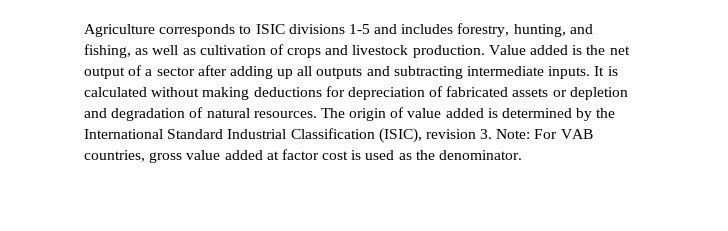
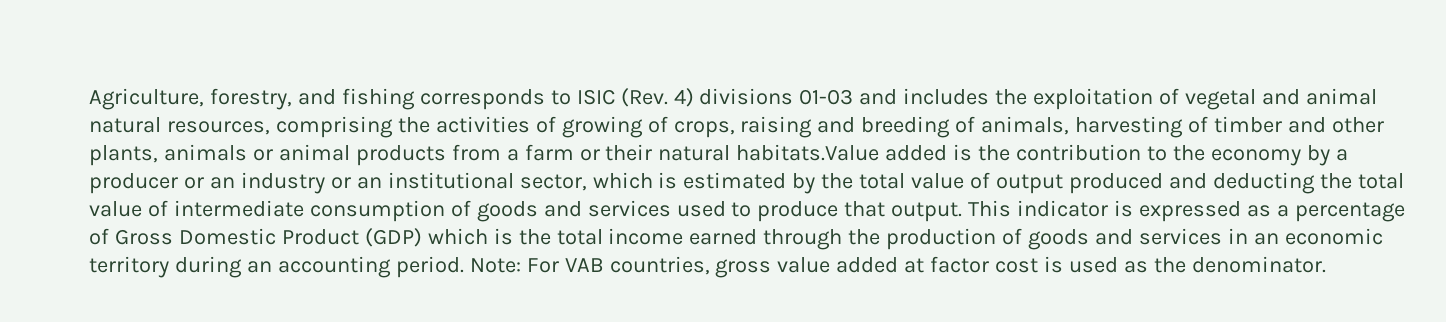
[84,23,593,37] [84,44,630,58] [84,65,618,79] [84,86,628,100] [84,107,616,121] [84,128,493,143] Agriculture corresponds to ISIC divisions 1-5 and includes forestry, hunting, and fishing, as well as cultivation of crops and livestock production. Value added is the net output of a sector after adding up all outputs and subtracting intermediate inputs. It is calculated without making deductions for depreciation of fabricated assets or depletion and degradation of natural resources. The origin of value added is determined by the International Standard Industrial Classification (ISIC), revision 3. -> [89,88,1377,110] [89,116,1384,138] [89,144,1348,166] [89,172,1404,194] [89,200,1405,222] [89,228,1383,250] [89,256,464,278] Agriculture, forestry, and fishing corresponds to ISIC (Rev. 4) divisions 01-03 and includes the exploitation of vegetal and animal natural resources, comprising the activities of growing of crops, raising and breeding of animals, harvesting of timber and other plants, animals or animal products from a farm or their natural habitats.Value added is the contribution to the economy by a producer or an industry or an institutional sector, which is estimated by the total value of output produced and deducting the total value of intermediate consumption of goods and services used to produce that output. This indicator is expressed as a percentage of Gross Domestic Product (GDP) which is the total income earned through the production of goods and services in an economic territory during an accounting period.

